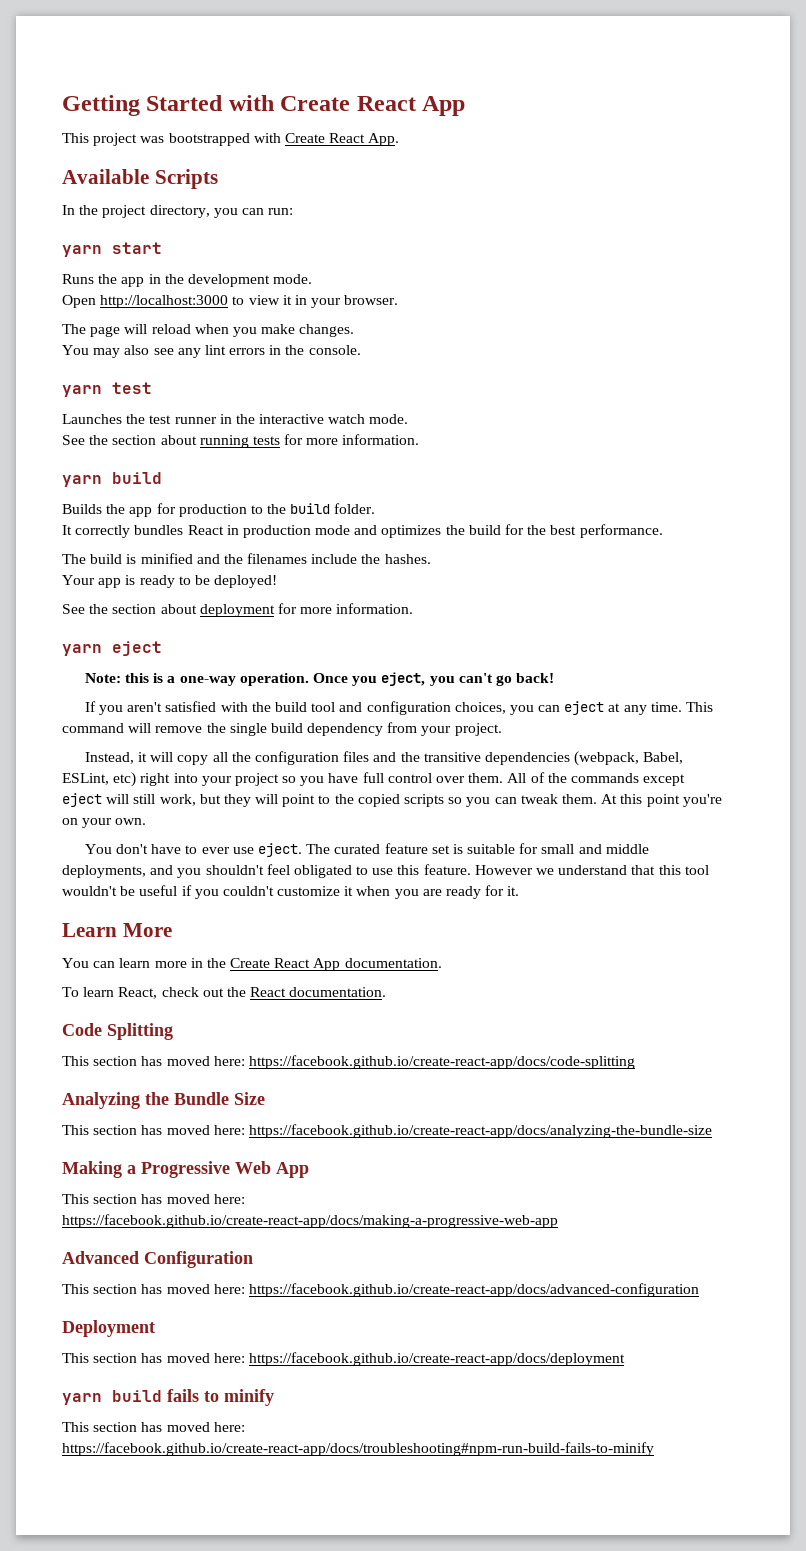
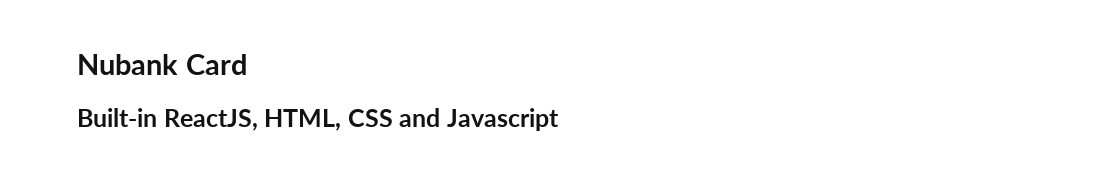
[62,95,466,116] [62,133,400,146] [62,169,218,189] [62,205,294,218] [62,242,162,257] [62,274,313,287] [62,295,399,308] [62,324,355,337] [62,345,361,358] [62,382,152,397] [62,414,409,424] [62,434,420,448] [62,472,162,487] [62,503,376,517] [62,524,663,538] [62,553,431,564] [62,575,278,588] [62,603,414,617] [62,641,162,656] [84,672,555,686] [84,701,714,715] [62,722,502,736] [84,751,684,766] [62,772,686,787] [62,793,722,807] [62,818,147,828] [84,843,649,857] [62,864,709,878] [62,885,520,899] [62,923,172,937] [62,958,442,971] [62,987,387,999] [62,1023,173,1040] [62,1055,635,1069] [62,1092,265,1109] [62,1124,712,1138] [62,1161,309,1178] [62,1194,245,1204] [62,1214,558,1228] [62,1251,253,1268] [62,1283,699,1297] [62,1320,155,1337] [62,1352,625,1366] [62,1389,274,1406] [62,1422,245,1432] [62,1442,654,1456] Getting Started with Create React App // This project was bootstrapped with Create React App. // Available Scripts // In the project directory, you can run: // yarn start // Runs the app in the development mode. // Open http://localhost:3000 to view it in your browser. // The page will reload when you make changes. // You may also see any lint errors in the console. // yarn test // Launches the test runner in the interactive watch mode. // See the section about running tests for more information. // yarn build // Builds the app for production to the build folder. // It correctly bundles React in production mode and optimizes the build for the best performance. // The build is minified and the filenames include the hashes. // Your app is ready to be deployed! // See the section about deployment for more information. // yarn eject // Note: this is a one-way operation. Once you eject, you can't go back! // If you aren't satisfied with the build tool and configuration choices, you can eject at any time. This command will remove the single build dependency from your project. // Instead, it will copy all the configuration files and the transitive dependencies (webpack, Babel, ESLint, etc) right into your project so you have full control over them. All of the commands except eject will still work, but they will point to the copied scripts so you can tweak them. At this point you're on your own. // You don't have to ever use eject. The curated feature set is suitable for small and middle deployments, and you shouldn't feel obligated to use this feature. However we understand that this tool wouldn't be useful if you couldn't customize it when you are ready for it. // Learn More // You can learn more in the Create React App documentation. // To learn React, check out the React documentation. // Code Splitting // This section has moved here: https://facebook.github.io/create-react-app/docs/code-splitting // Analyzing the Bundle Size // This section has moved here: https://facebook.github.io/create-react-app/docs/analyzing-the-bundle-size // Making a Progressive Web App // This section has moved here: https://facebook.github.io/create-react-app/docs/making-a-progressive-web-app // Advanced Configuration // This section has moved here: https://facebook.github.io/create-react-app/docs/advanced-configuration // Deployment // This section has moved here: https://facebook.github.io/create-react-app/docs/deployment // yarn build fails to minify // This section has moved here: https://facebook.github.io/create-react-app/docs/troubleshooting#npm-run-build-fails-to-minify -> [77,54,247,75] [77,108,560,131] Nubank Card // Built-in ReactJS, HTML, CSS and Javascript

